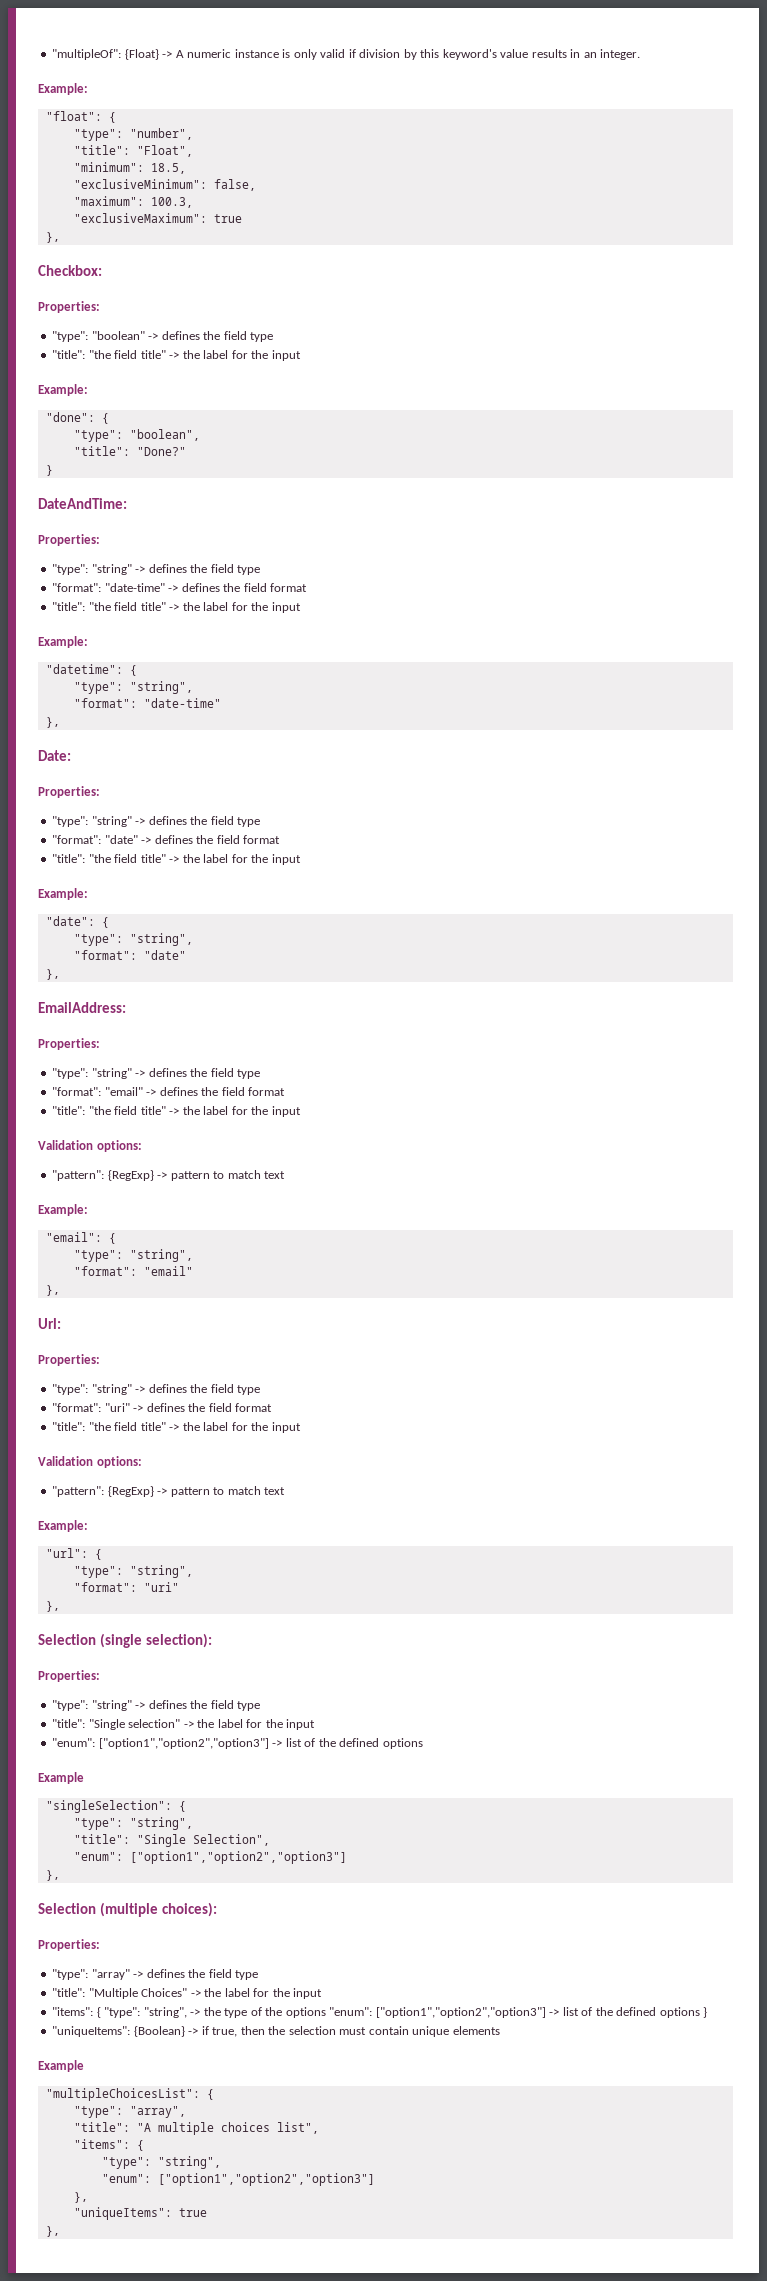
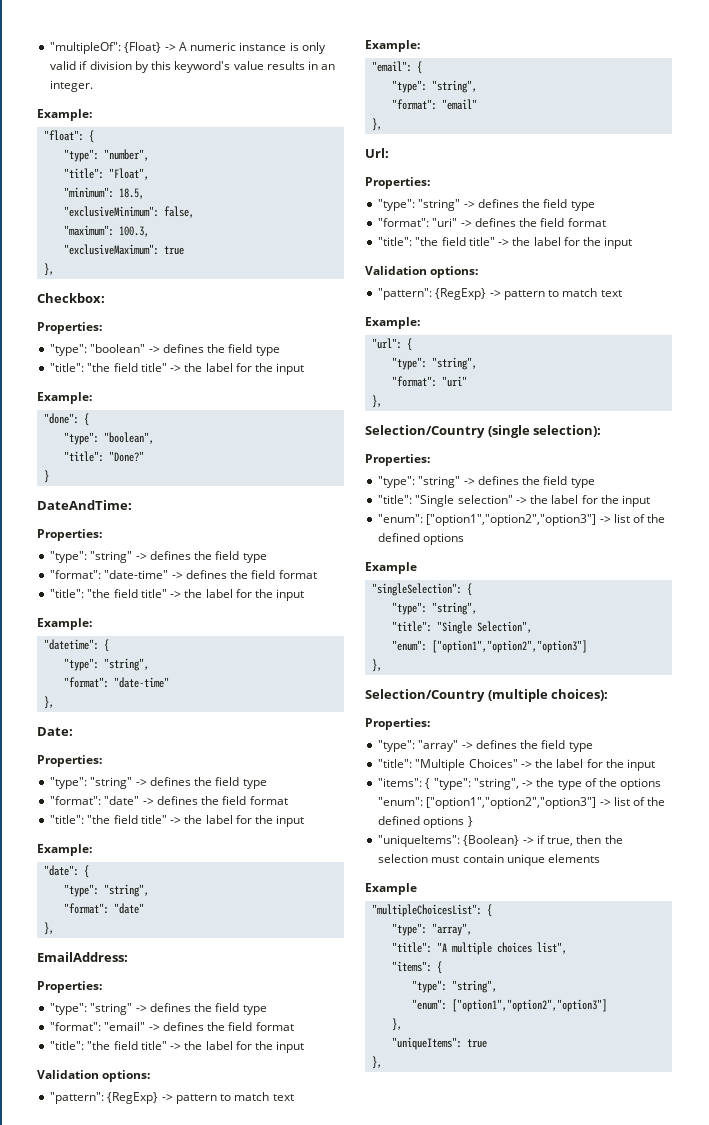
[38,1634,96,1645] Selection -> [365,425,485,438] Selection/Country
[38,1903,96,1914] Selection -> [365,689,485,702] Selection/Country

